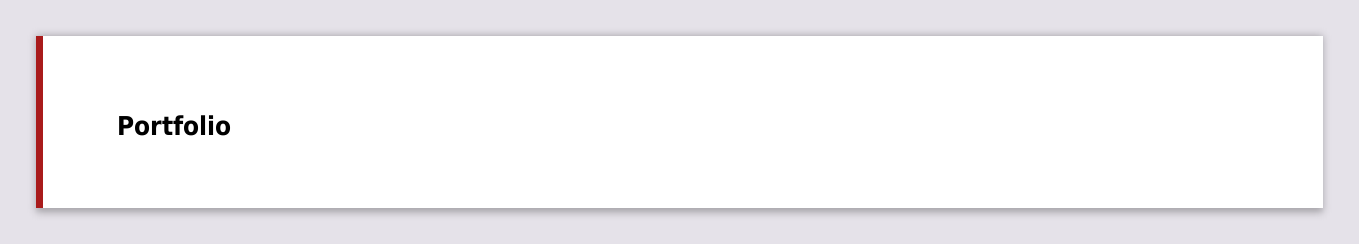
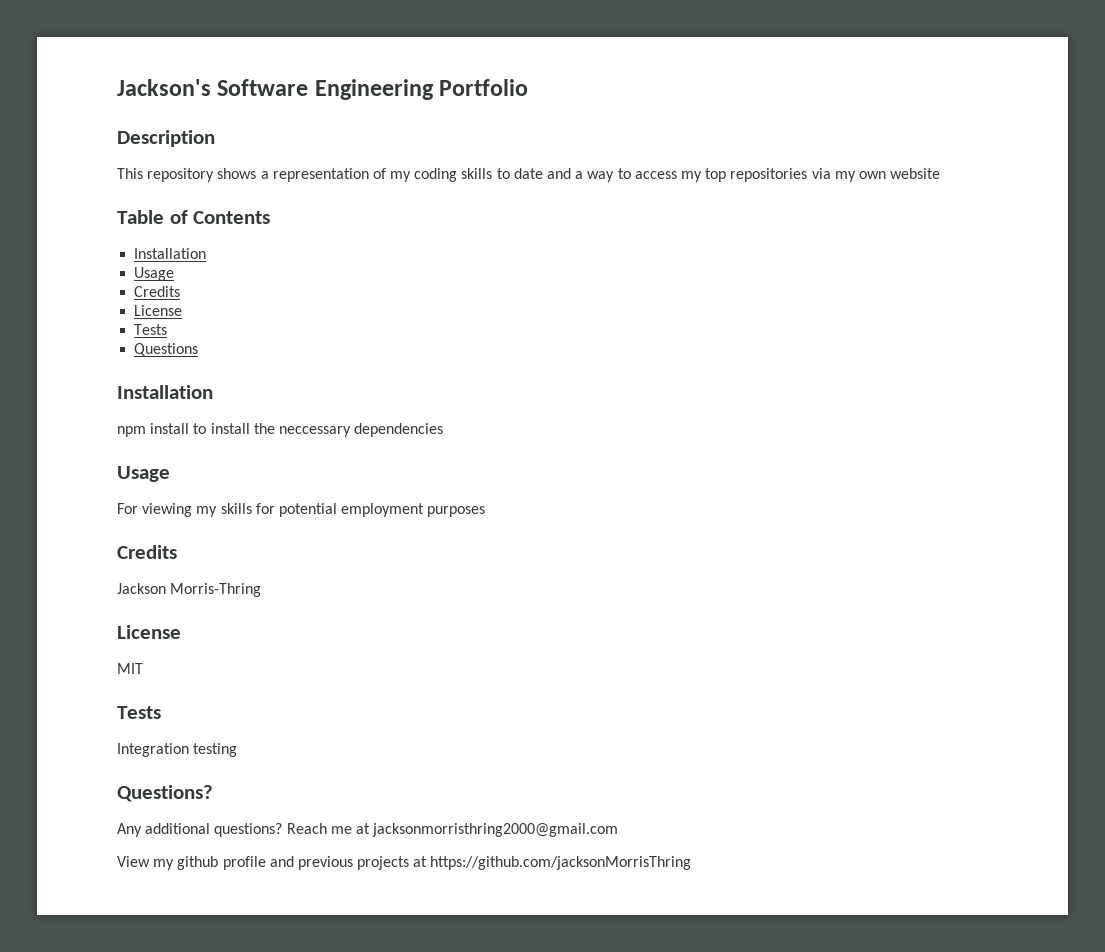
[117,115,231,136] Portfolio -> [117,79,529,100] [117,130,215,147] [117,168,941,182] [117,210,271,224] [134,248,207,259] [134,267,175,281] [134,286,181,297] [134,305,183,316] [134,324,168,335] [134,343,199,356] [117,385,213,399] [117,423,444,437] [117,466,170,482] [117,503,486,517] [117,545,177,559] [117,583,262,597] [117,625,181,639] [117,663,143,674] [117,706,161,719] [117,743,238,757] [117,785,213,802] [117,823,619,837] [117,856,692,870] Jackson's Software Engineering Portfolio // Description // This repository shows a representation of my coding skills to date and a way to access my top repositories via my own website // Table of Contents // Installation // Usage // Credits // License // Tests // Questions // Installation // npm install to install the neccessary dependencies // Usage // For viewing my skills for potential employment purposes // Credits // Jackson Morris-Thring // License // MIT // Tests // Integration testing // Questions? // Any additional questions? Reach me at jacksonmorristhring2000@gmail.com // View my github profile and previous projects at https://github.com/jacksonMorrisThring

